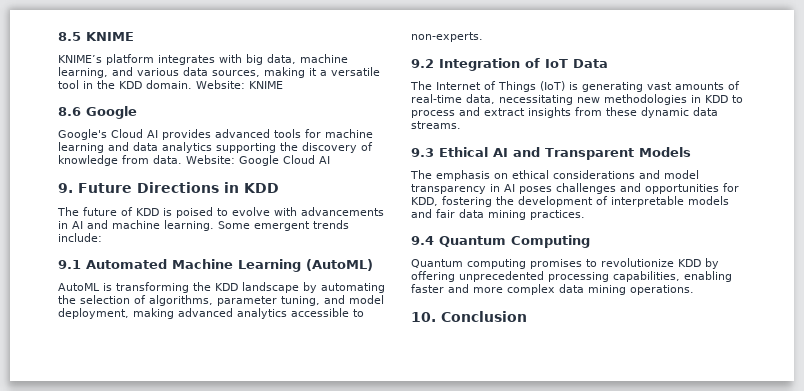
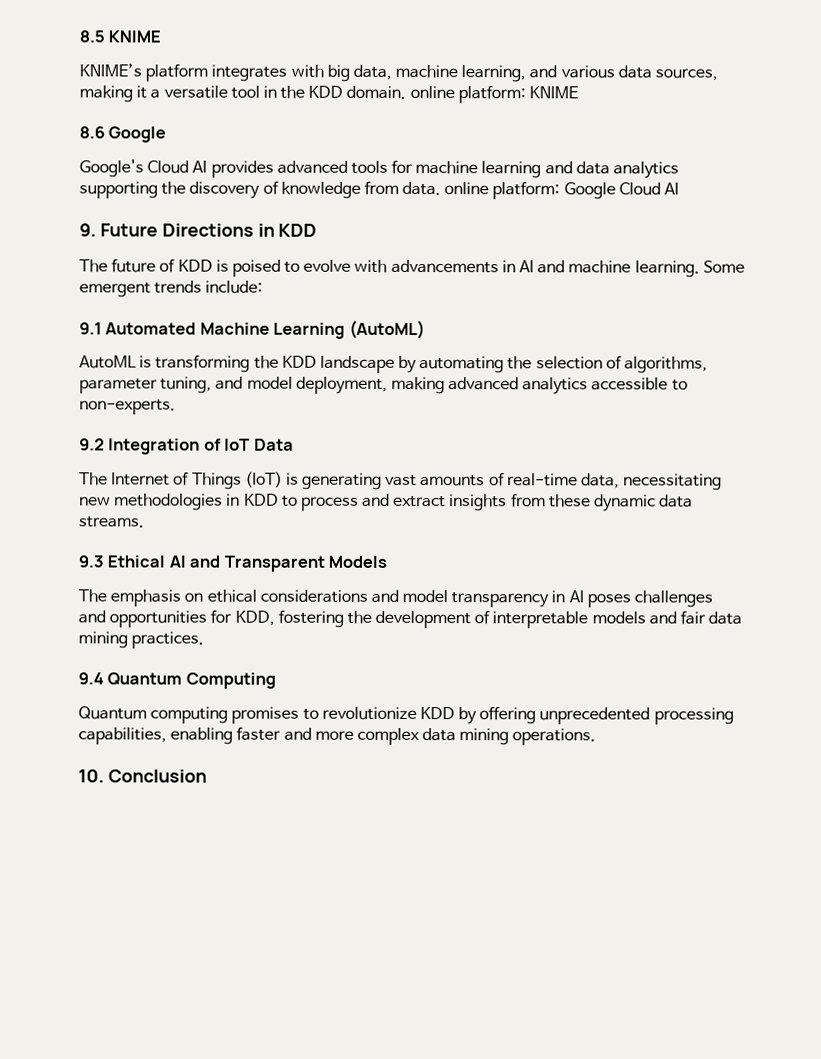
[196,80,245,89] Website: -> [409,85,526,104] online platform:
[186,155,235,164] Website: -> [444,181,561,200] online platform:

